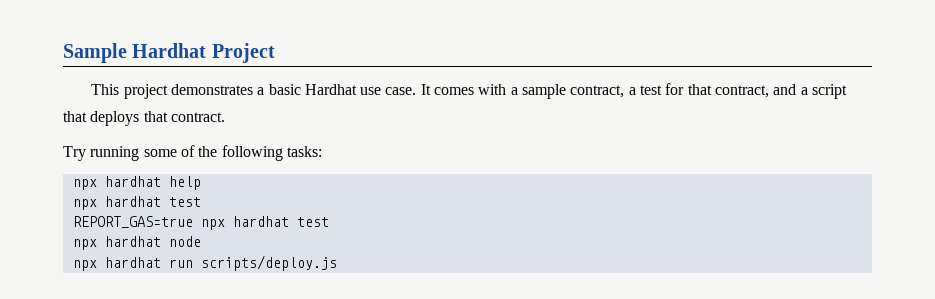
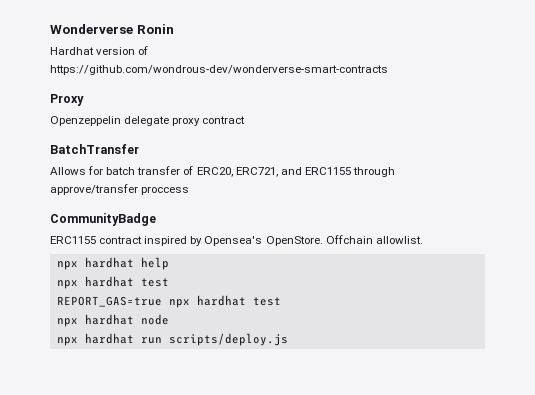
[63,43,275,63] [91,83,847,99] [63,111,225,126] [63,145,322,161] Sample Hardhat Project // This project demonstrates a basic Hardhat use case. It comes with a sample contract, a test for that contract, and a script that deploys that contract. // Try running some of the following tasks: -> [50,24,174,34] [50,46,149,55] [50,65,388,75] [50,94,84,106] [50,116,246,126] [50,144,139,154] [50,166,395,177] [50,184,190,195] [50,213,156,226] [50,235,423,246] Wonderverse Ronin // Hardhat version of https://github.com/wondrous-dev/wonderverse-smart-contracts // Proxy // Openzeppelin delegate proxy contract // BatchTransfer // Allows for batch transfer of ERC20, ERC721, and ERC1155 through approve/transfer proccess // CommunityBadge // ERC1155 contract inspired by Opensea's OpenStore. Offchain allowlist.

